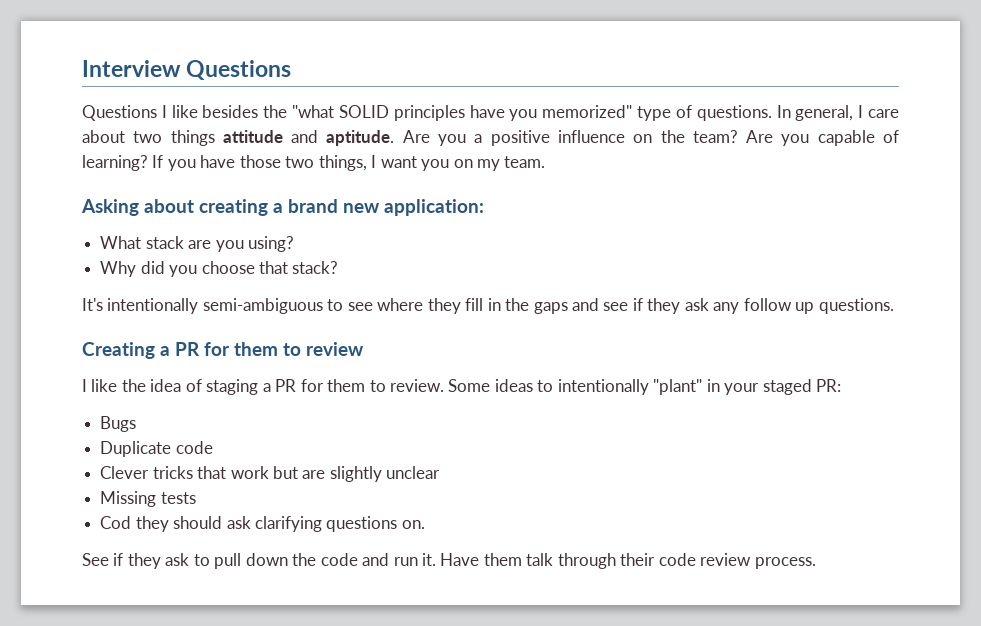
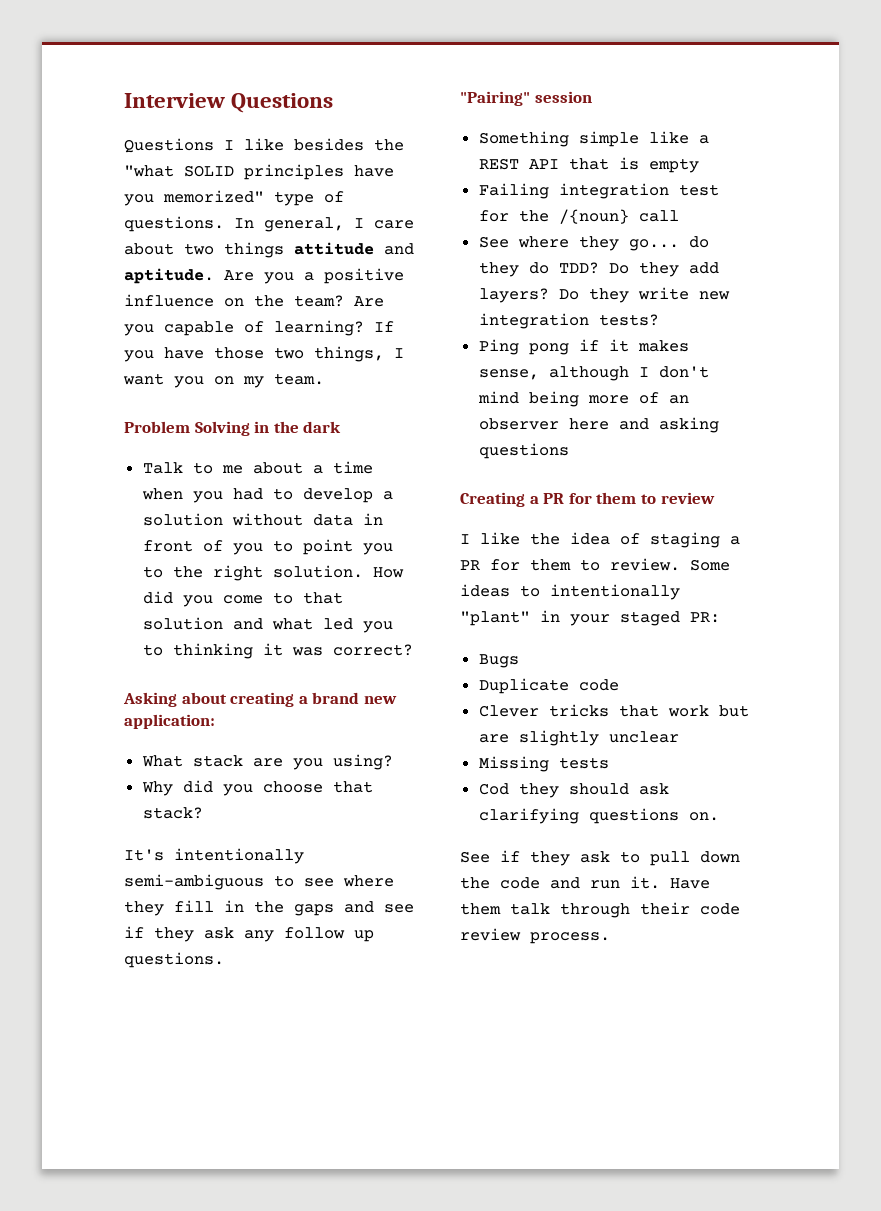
(546, 162) none -> [124,421,342,436] [142,461,373,474] [141,488,393,503] [142,513,383,526] [142,539,393,555] [142,565,404,581] [142,591,343,607] [142,617,393,633] [142,643,413,659] // Problem Solving in the dark // Talk to me about a time when you had to develop a solution without data in front of you to point you to the right solution. How did you come to that solution and what led you to thinking it was correct?
(894, 306) none -> [460,91,592,106] [478,131,709,147] [478,157,699,173] [478,183,719,199] [478,209,679,224] [478,236,709,251] [478,262,719,277] [478,287,730,303] [478,313,659,329] [478,339,689,355] [478,366,709,381] [477,391,689,407] [478,417,719,433] [478,443,569,459] // "Pairing" session // Something simple like a REST API that is empty // Failing integration test for the /{noun} call // See where they go... do they do TDD? Do they add layers? Do they write new integration tests? // Ping pong if it makes sense, although I don't mind being more of an observer here and asking questions

